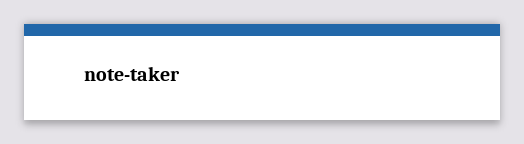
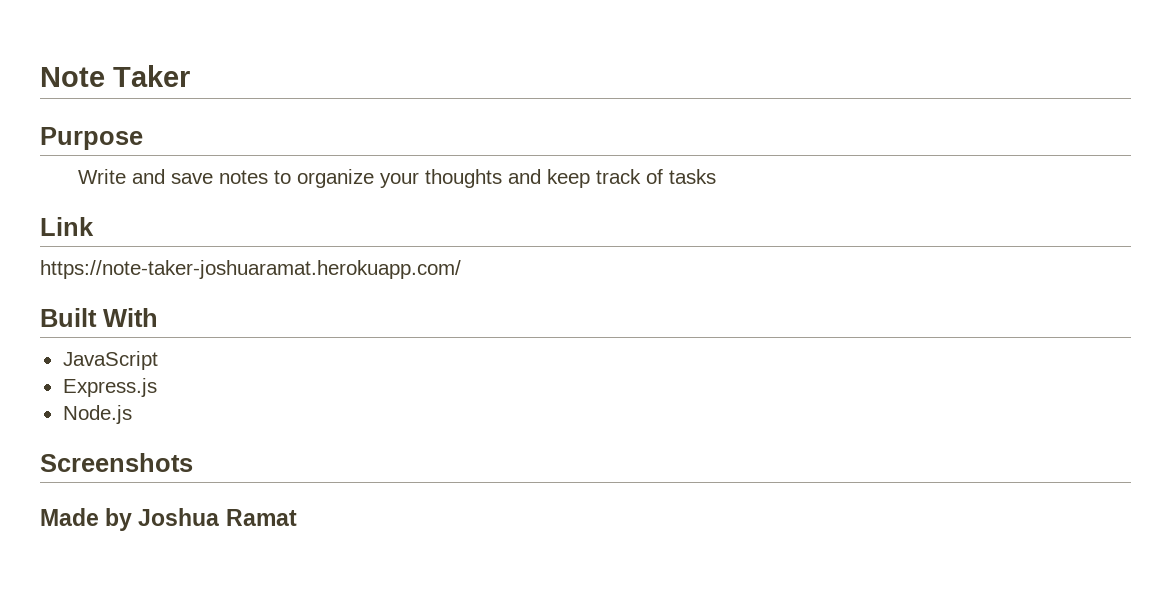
[84,66,180,81] note-taker -> [40,65,190,87] [40,127,143,150] [78,169,717,188] [40,217,94,236] [40,260,461,279] [40,308,158,327] [62,351,158,370] [62,378,157,397] [62,405,132,424] [40,453,193,472] [40,508,297,531] Note Taker // Purpose // Write and save notes to organize your thoughts and keep track of tasks // Link // https://note-taker-joshuaramat.herokuapp.com/ // Built With // JavaScript // Express.js // Node.js // Screenshots // Made by Joshua Ramat

